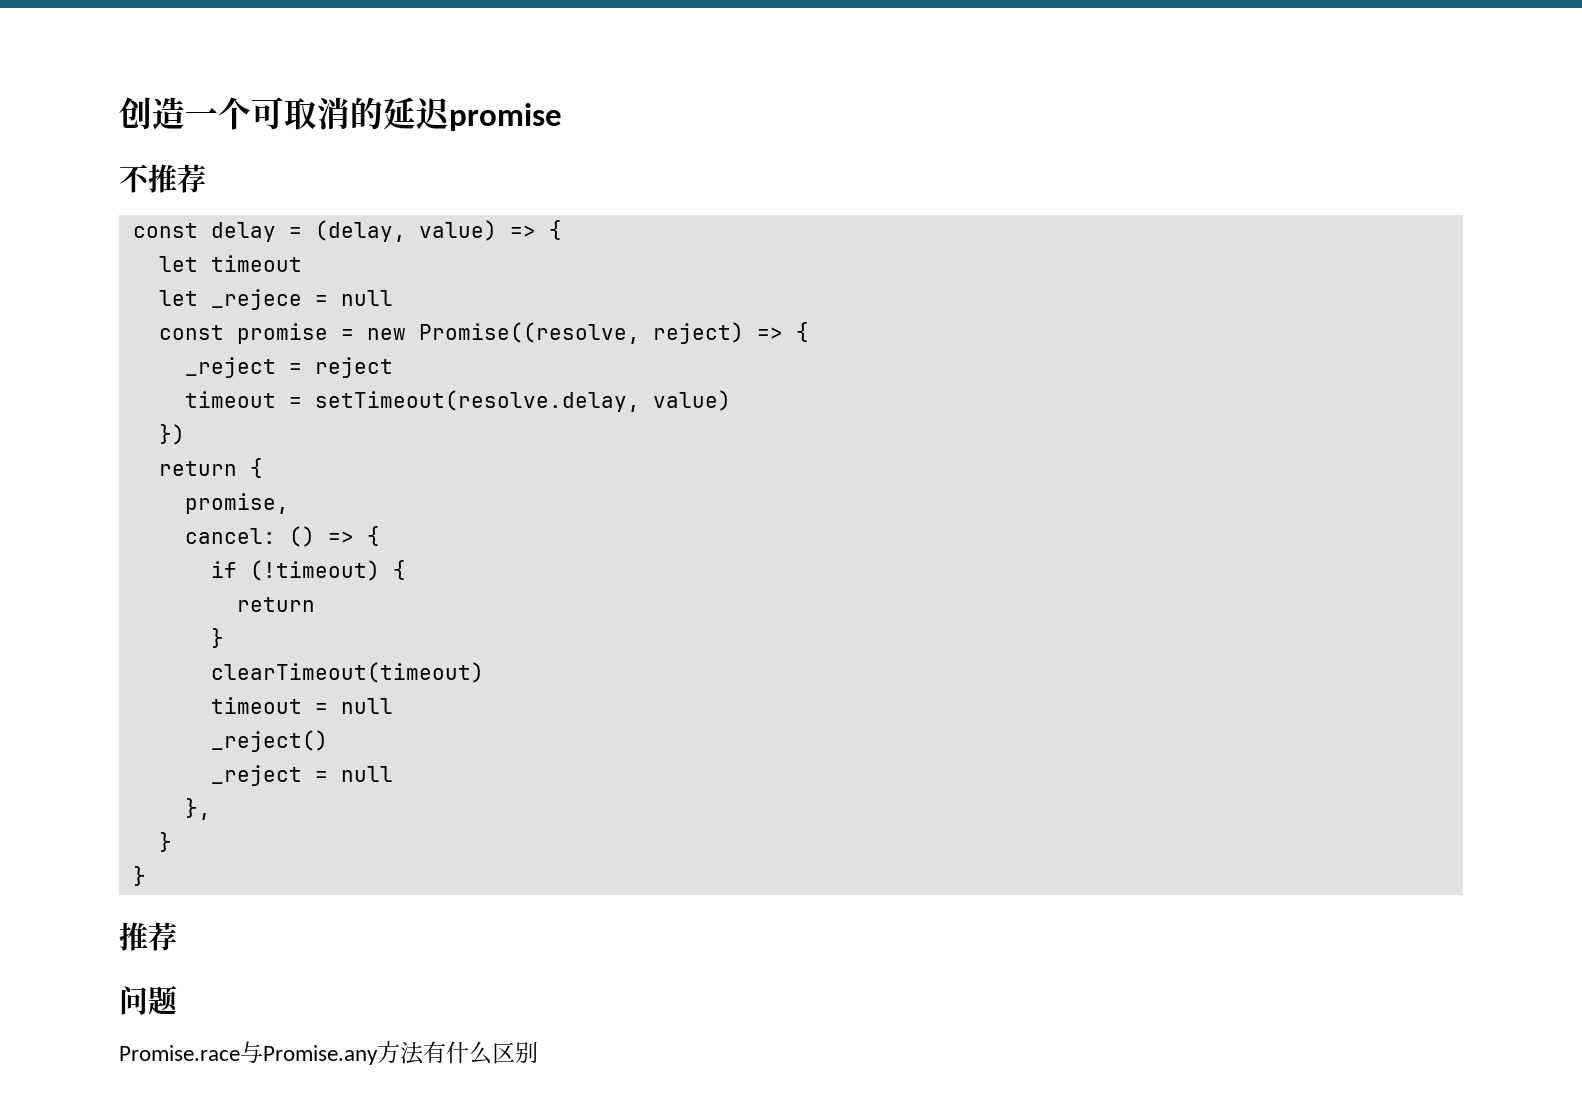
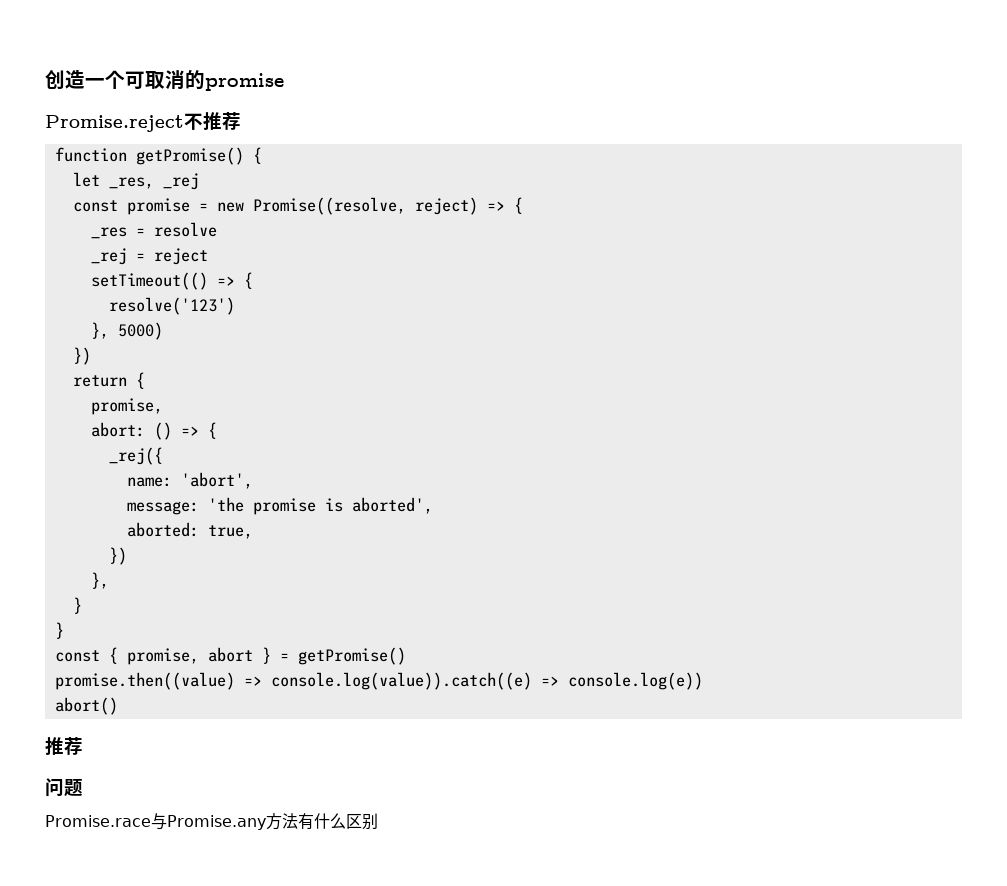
[383,97,450,130] 延迟 -> (205, 80) none
(562, 117) none -> [45,115,184,132] Promise.reject
[132,220,562,242] [158,255,302,272] [158,289,393,310] const delay = (delay, value) => { // let timeout // let _rejece = null -> [54,147,262,165] [72,172,199,190] function getPromise() { // let _res, _rej
[184,357,393,378] [184,390,731,412] _reject = reject // timeout = setTimeout(resolve.delay, value) -> [90,222,217,239] [90,248,208,265] [90,272,253,290] [108,297,235,315] [90,322,163,340] _res = resolve // _rej = reject // setTimeout(() => { // resolve('123') // }, 5000)
[184,528,276,544] cancel: -> [90,422,145,437] abort:
[210,560,406,581] [236,597,315,612] [210,628,224,648] [210,662,484,683] [210,697,393,714] [210,730,328,752] [210,765,393,786] [184,798,211,820] [158,832,172,852] [132,866,146,886] if (!timeout) { // return // } // clearTimeout(timeout) // timeout = null // _reject() // _reject = null // }, // } // } -> [108,447,163,465] [126,472,253,489] [126,497,433,515] [126,522,253,539] [108,547,127,565] [90,572,109,589] [72,597,82,614] [54,622,64,639] [54,647,406,665] [54,672,703,690] [54,697,118,715] _rej({ // name: 'abort', // message: 'the promise is aborted', // aborted: true, // }) // }, // } // } // const { promise, abort } = getPromise() // promise.then((value) => console.log(value)).catch((e) => console.log(e)) // abort()

